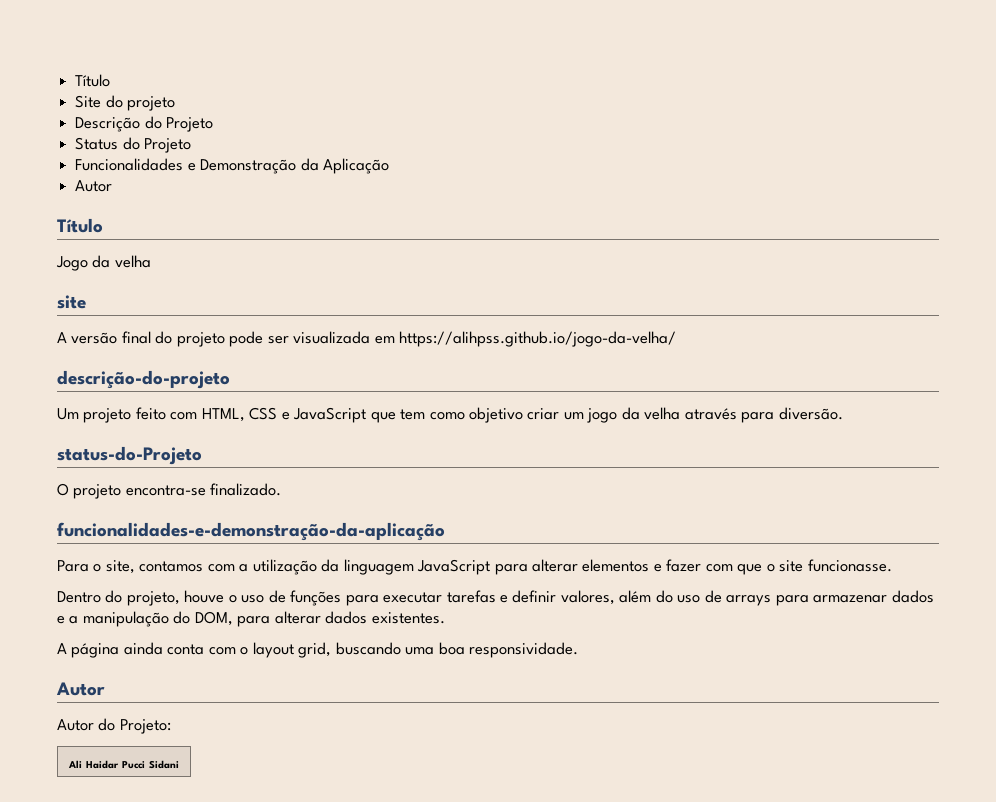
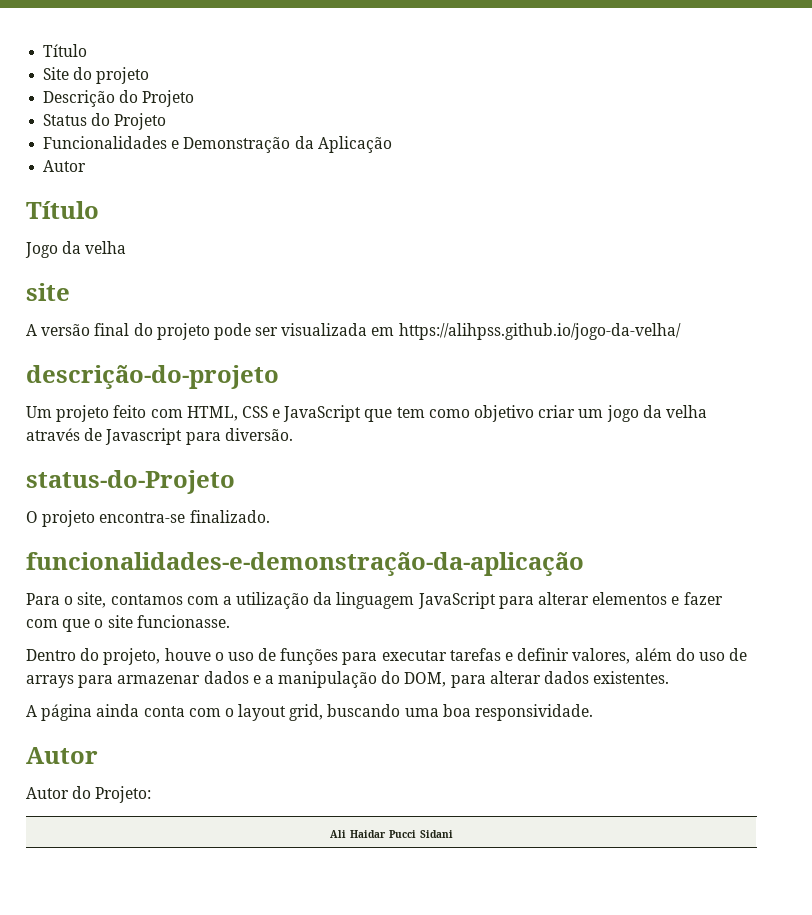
(737, 414) none -> [84,428,183,445] de Javascript

